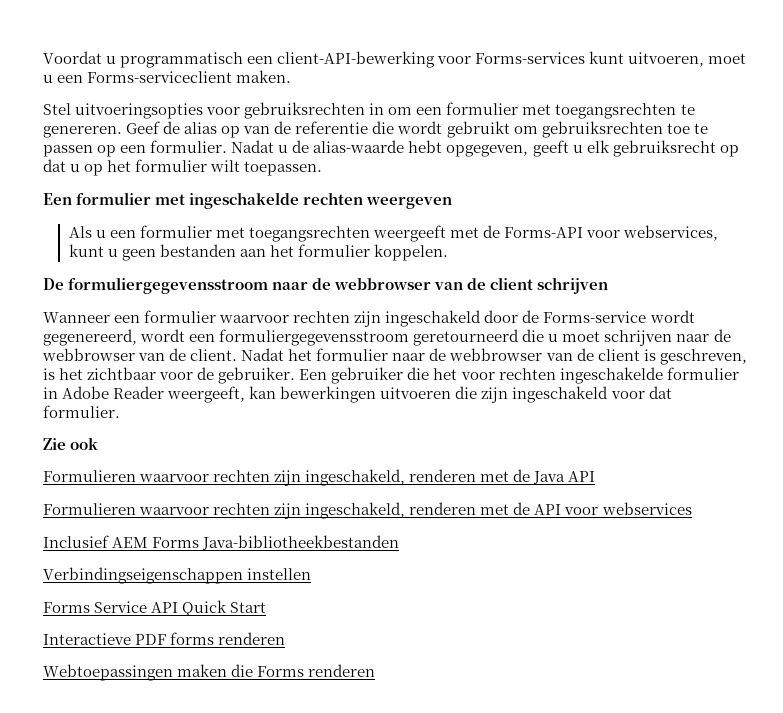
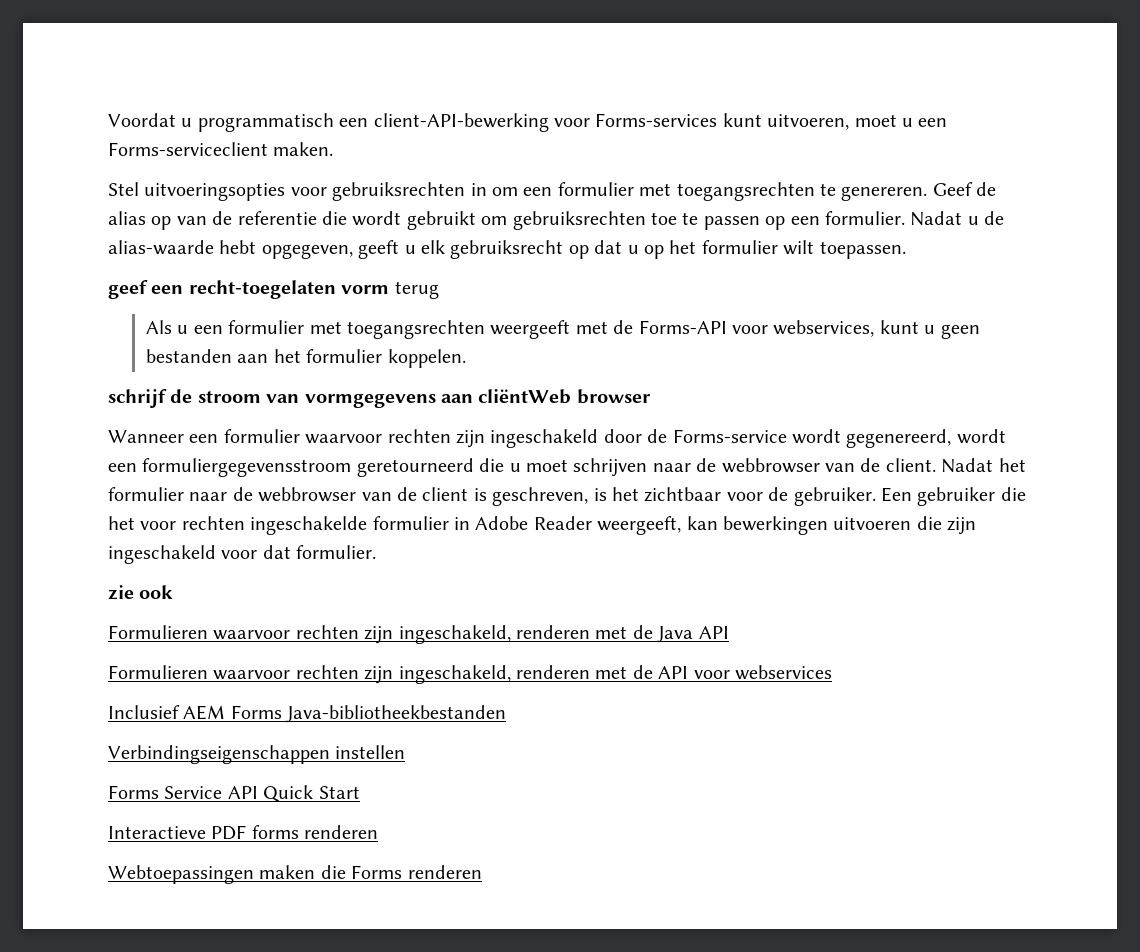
[43,192,453,209] Een formulier met ingeschakelde rechten weergeven -> [108,280,439,299] geef een recht-toegelaten vorm terug
[43,277,609,294] De formuliergegevensstroom naar de webbrowser van de client schrijven -> [108,389,651,408] schrijf de stroom van vormgegevens aan cliëntWeb browser
[43,438,66,450] Zie -> [108,585,134,600] zie

